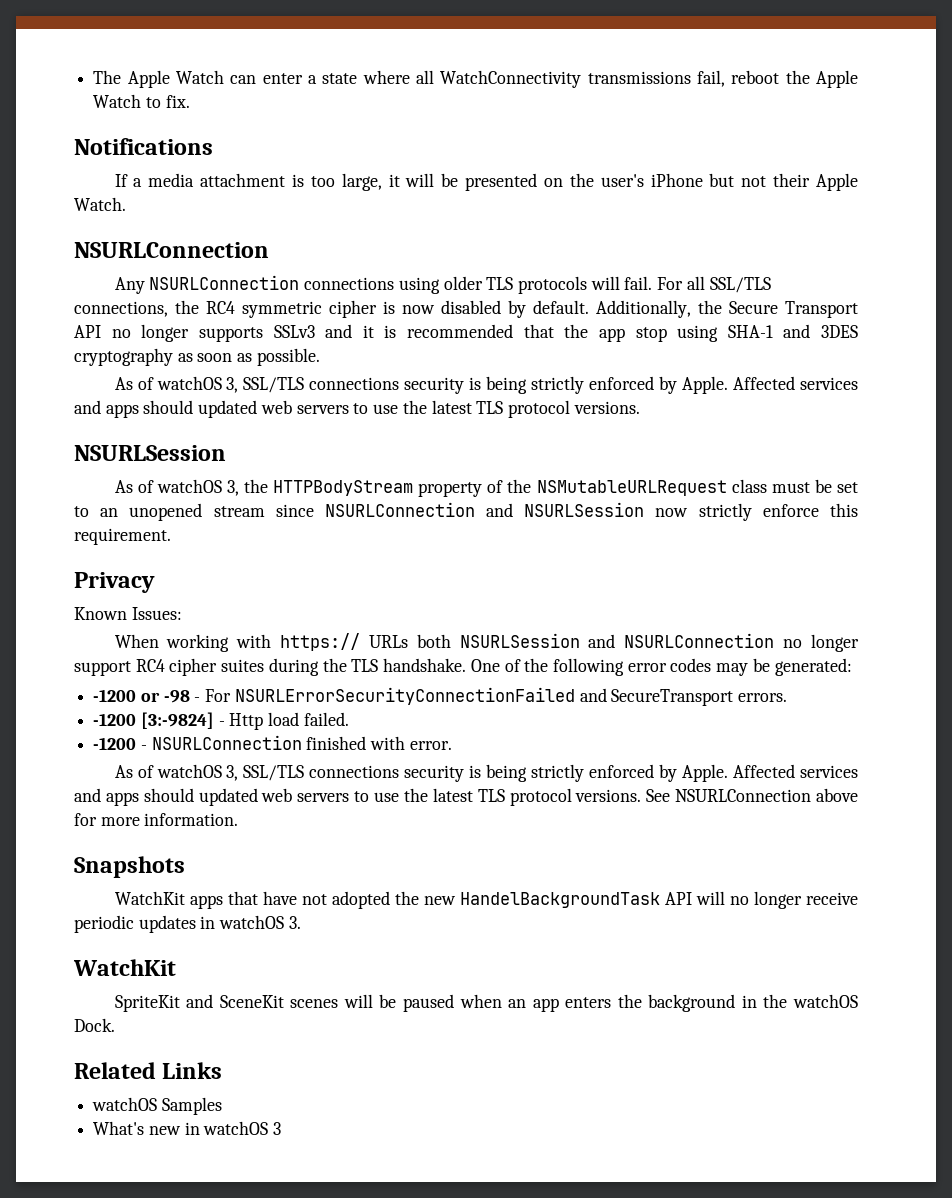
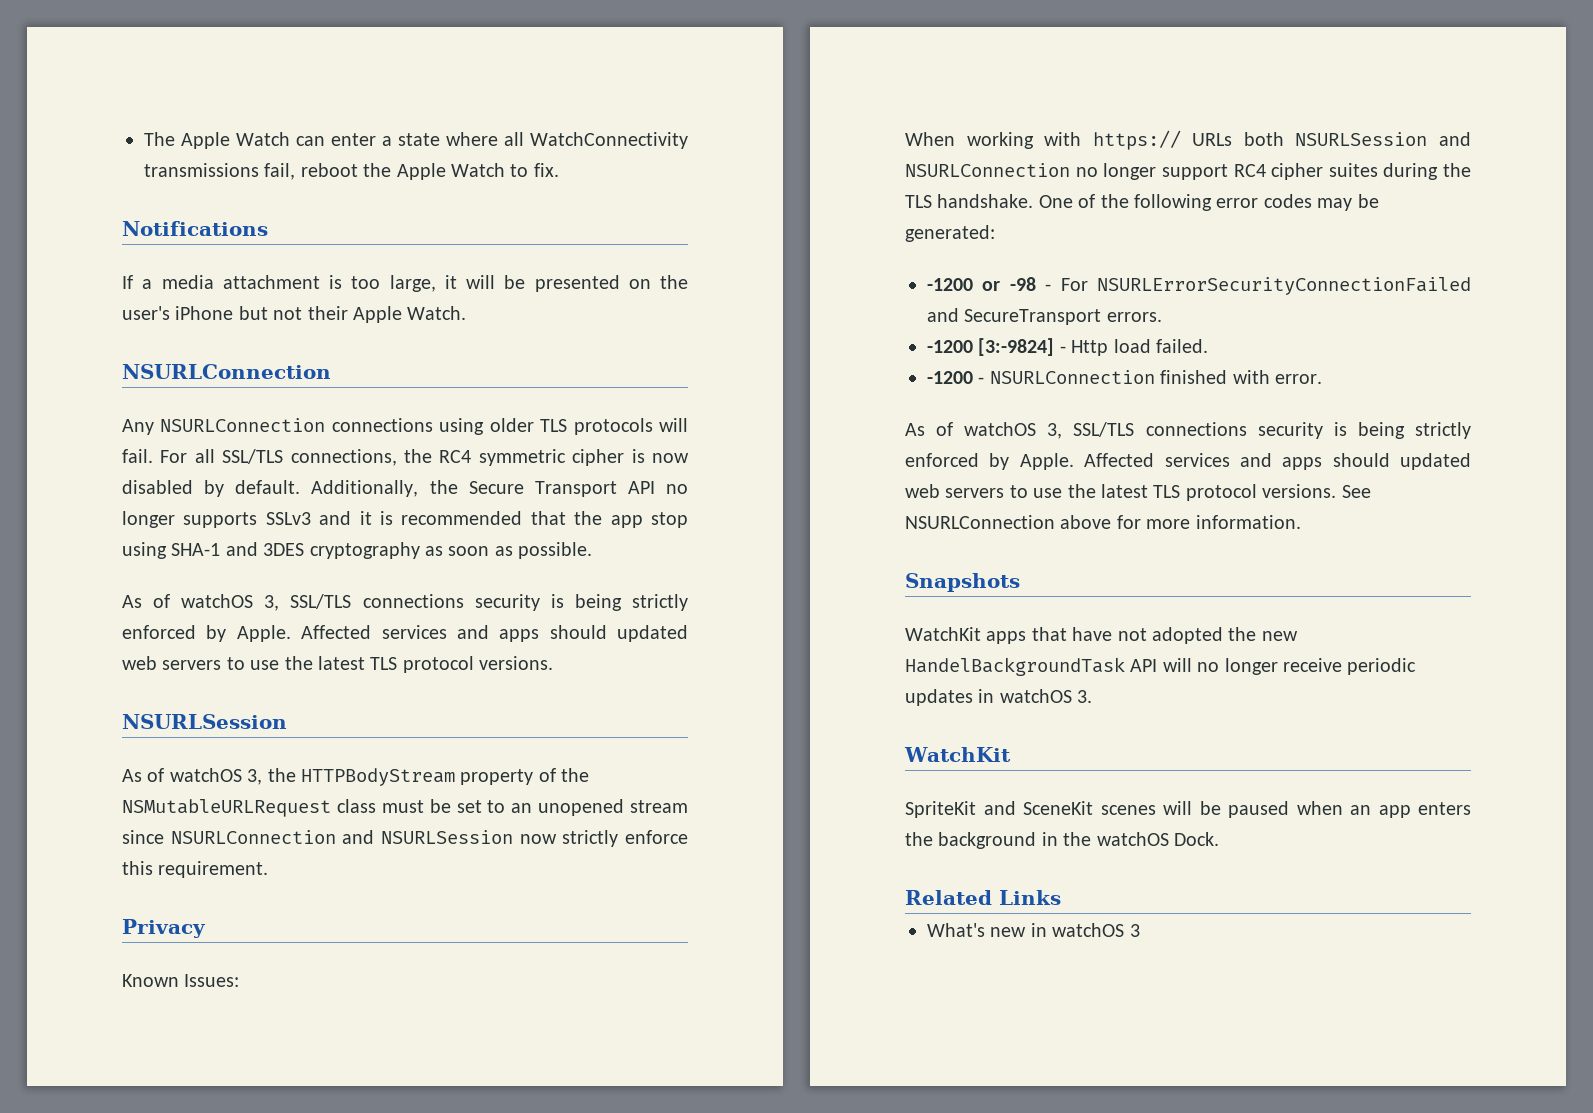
[92,1097,222,1115] // watchOS Samples -> (1061, 897) none

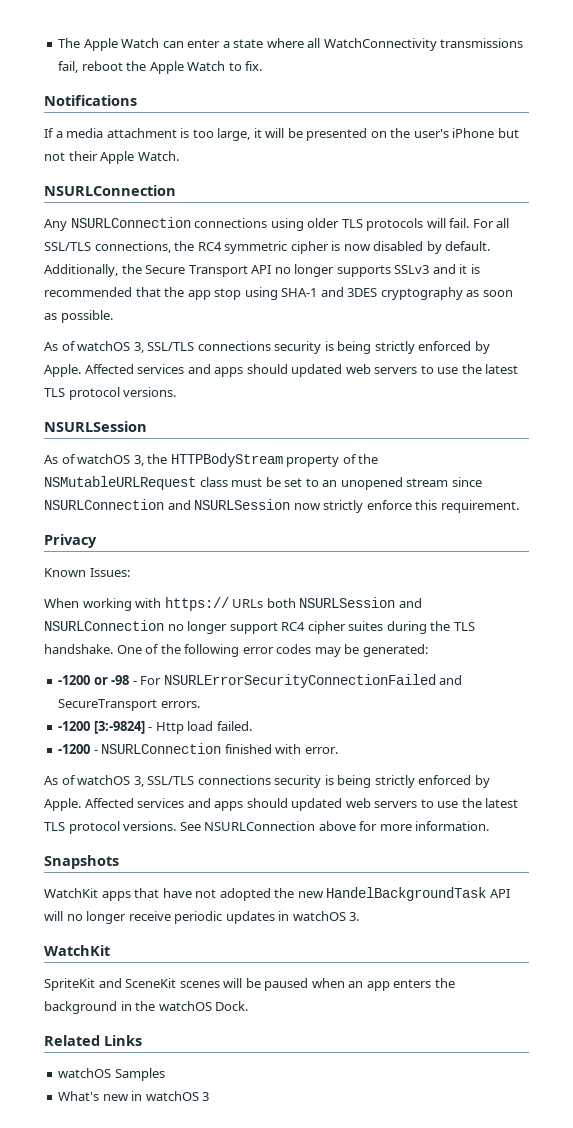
(1061, 897) none -> [58,1068,165,1081] // watchOS Samples

